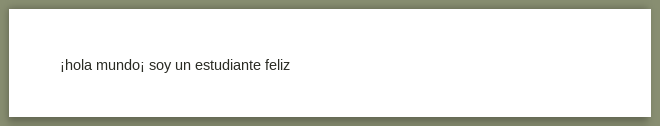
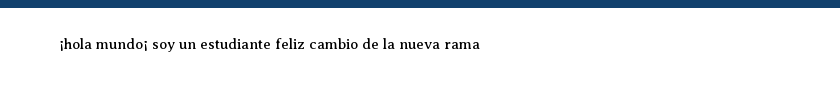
(290, 64) none -> [309,38,480,49] cambio de la nueva rama

